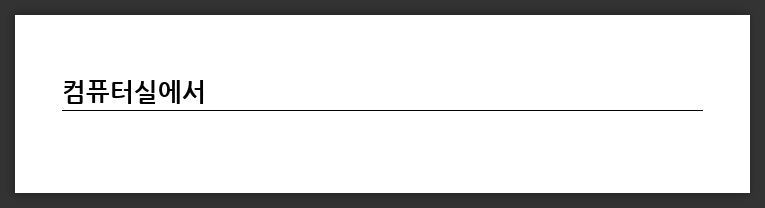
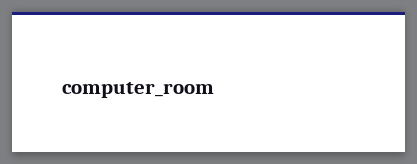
[62,80,206,104] 컴퓨터실에서 -> [62,82,214,98] computer_room

